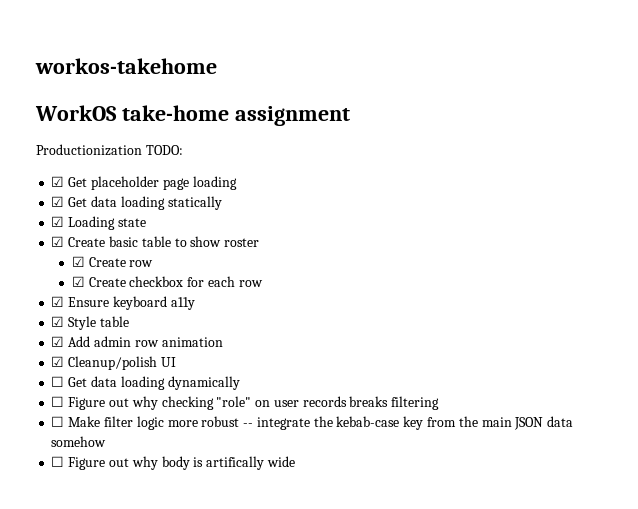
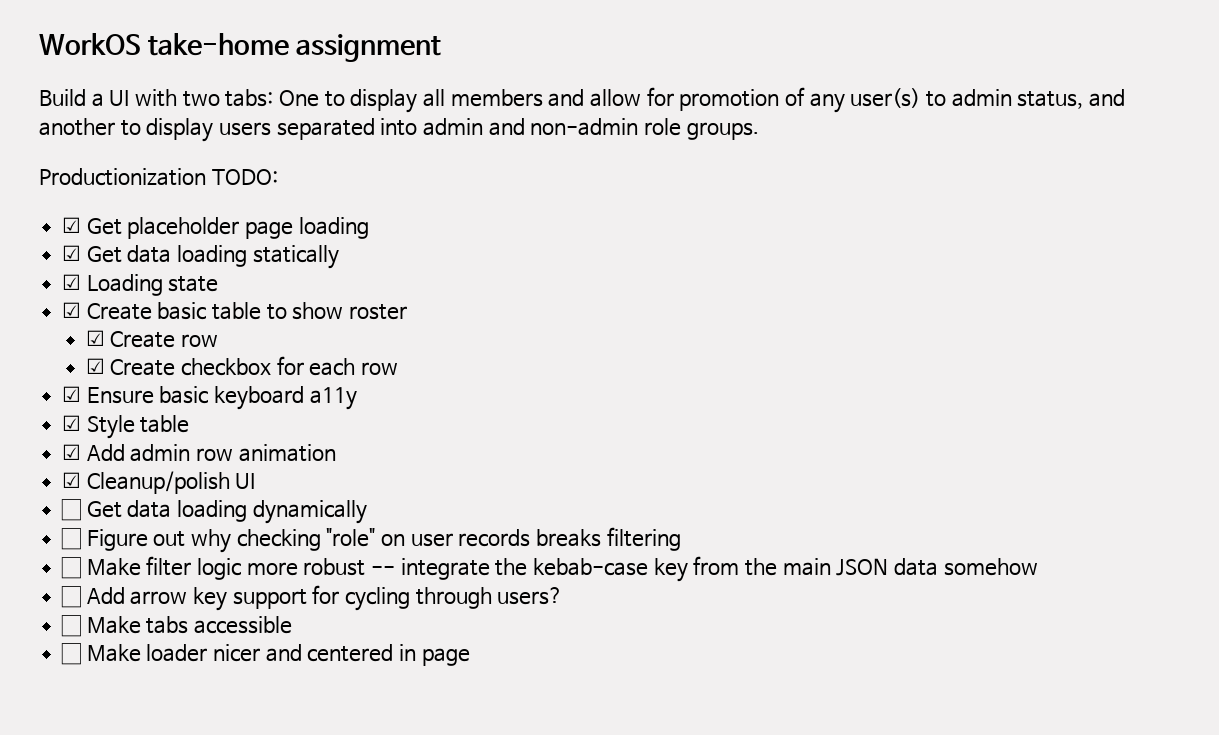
[35,58,217,74] workos-takehome // -> (39, 44) none
(350, 116) none -> [39,87,1126,113] [39,118,759,142] // Build a UI with two tabs: One to display all members and allow for promotion of any user(s) to admin status, and another to display users separated into admin and non-admin role groups.
(110, 302) none -> [159,386,209,404] basic
[68,456,295,470] Figure out why body is artifically wide -> [86,585,564,611] [61,615,293,637] [61,643,470,666] Add arrow key support for cycling through users? // ☐ Make tabs accessible // ☐ Make loader nicer and centered in page

